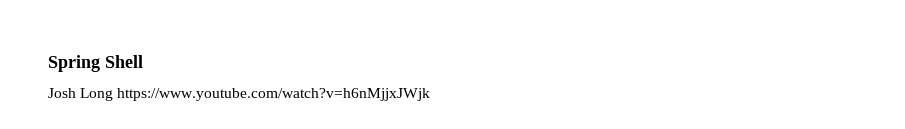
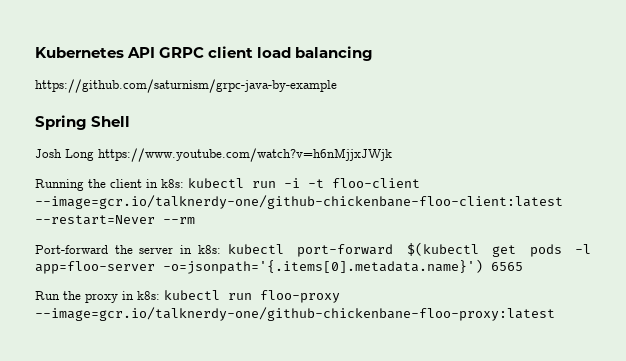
(48, 63) none -> [35,46,374,61] [35,79,337,93] Kubernetes API GRPC client load balancing // https://github.com/saturnism/grpc-java-by-example //
(431, 94) none -> [35,178,420,191] [35,195,563,209] [35,215,195,225] [35,242,591,257] [35,259,523,274] [35,290,340,303] [35,307,555,321] // Running the client in k8s: kubectl run -i -t floo-client --image=gcr.io/talknerdy-one/github-chickenbane-floo-client:latest --restart=Never --rm // Port-forward the server in k8s: kubectl port-forward $(kubectl get pods -l app=floo-server -o=jsonpath='{.items[0].metadata.name}') 6565 // Run the proxy in k8s: kubectl run floo-proxy --image=gcr.io/talknerdy-one/github-chickenbane-floo-proxy:latest

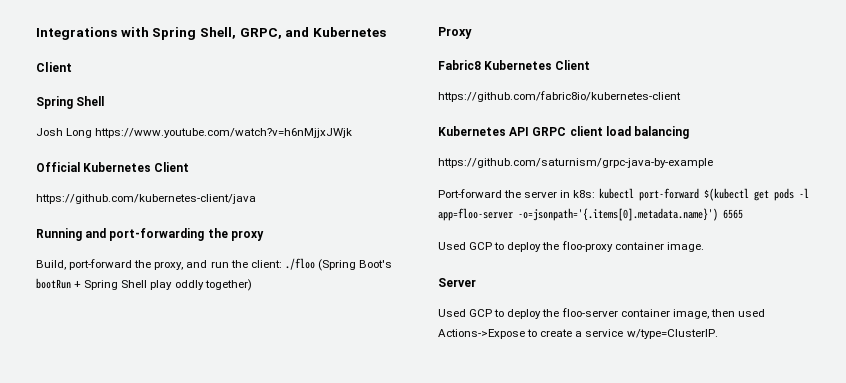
(35, 52) none -> [36,27,386,40] [36,62,72,72] [36,96,105,109] [36,128,353,138] [36,162,190,172] [36,194,256,204] [36,228,264,241] [36,258,393,271] [36,278,252,291] [438,27,472,39] [438,60,591,70] [438,91,681,102] Integrations with Spring Shell, GRPC, and Kubernetes // Client // Spring Shell // Josh Long https://www.youtube.com/watch?v=h6nMjjxJWjk // Official Kubernetes Client // https://github.com/kubernetes-client/java // Running and port-forwarding the proxy // Build, port-forward the proxy, and run the client: ./floo (Spring Boot's bootRun + Spring Shell play oddly together) // Proxy // Fabric8 Kubernetes Client // https://github.com/fabric8io/kubernetes-client //
[35,115,131,130] [35,148,392,162] [35,178,420,191] [35,195,563,209] [35,215,195,225] // Spring Shell // Josh Long https://www.youtube.com/watch?v=h6nMjjxJWjk // Running the client in k8s: kubectl run -i -t floo-client --image=gcr.io/talknerdy-one/github-chickenbane-floo-client:latest --restart=Never --rm -> (713, 163) none
[35,290,340,303] [35,307,555,321] Run the proxy in k8s: kubectl run floo-proxy --image=gcr.io/talknerdy-one/github-chickenbane-floo-proxy:latest -> [438,241,704,252] [438,278,476,287] [438,308,765,319] [438,329,718,339] Used GCP to deploy the floo-proxy container image. // Server // Used GCP to deploy the floo-server container image, then used Actions->Expose to create a service w/type=ClusterIP.

